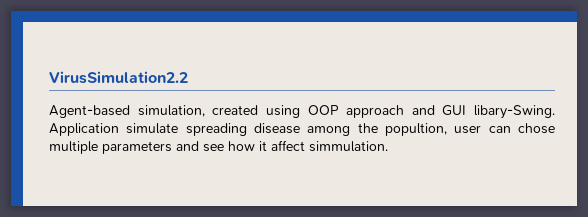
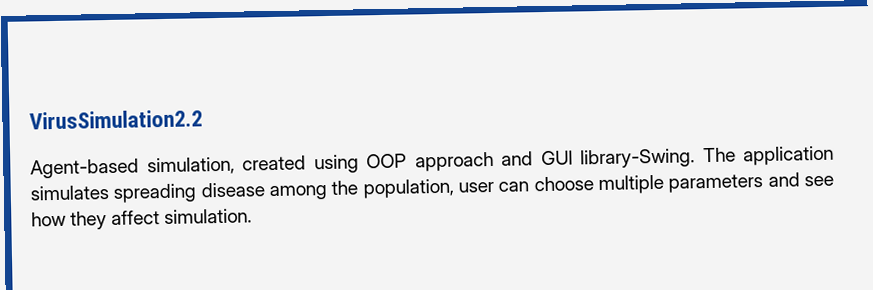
[474,105,555,119] [49,123,179,136] libary-Swing. Application simulate -> [580,145,834,169] [30,185,109,201] library-Swing. The application simulates
[384,123,447,136] popultion, -> [362,178,454,199] population,
[517,123,555,134] chose -> [533,176,594,192] choose
[259,140,388,152] it affect simmulation. -> [70,208,253,230] they affect simulation.

